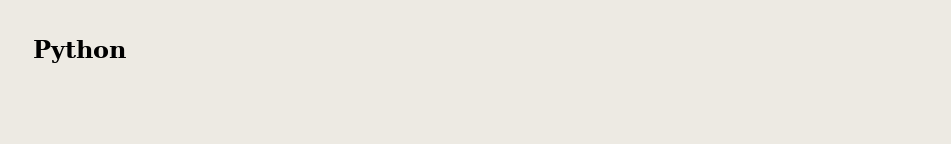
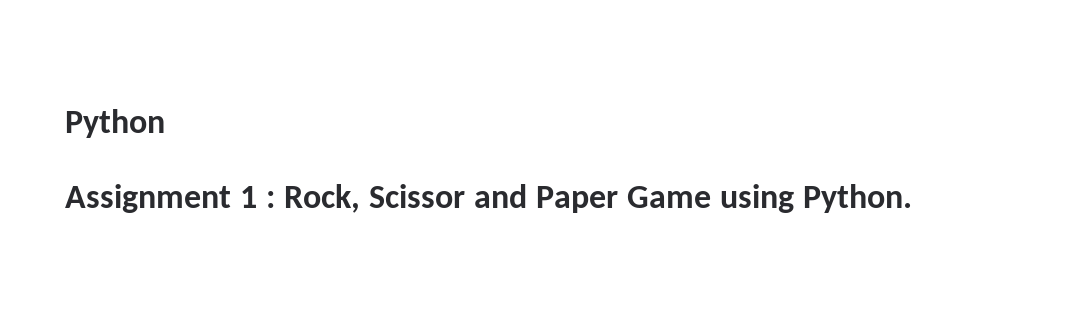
(126, 51) none -> [65,184,913,213] // Assignment 1 : Rock, Scissor and Paper Game using Python.

